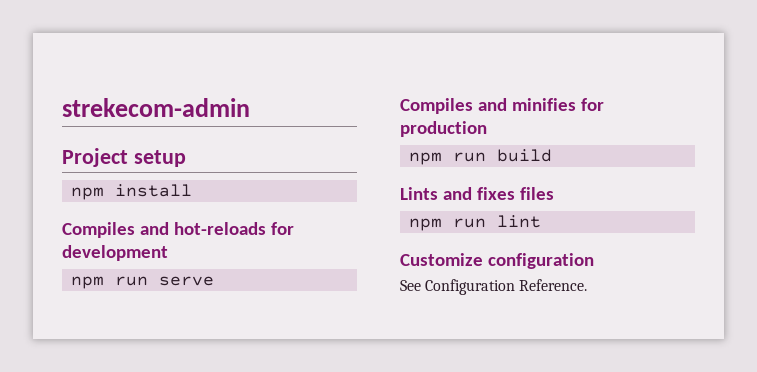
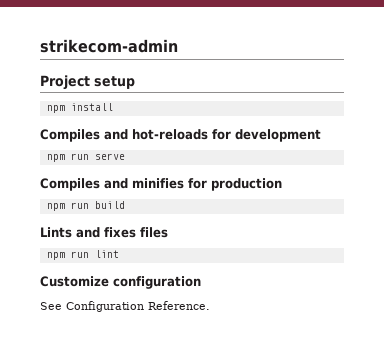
[62,98,250,117] strekecom-admin -> [40,39,178,53] strikecom-admin

